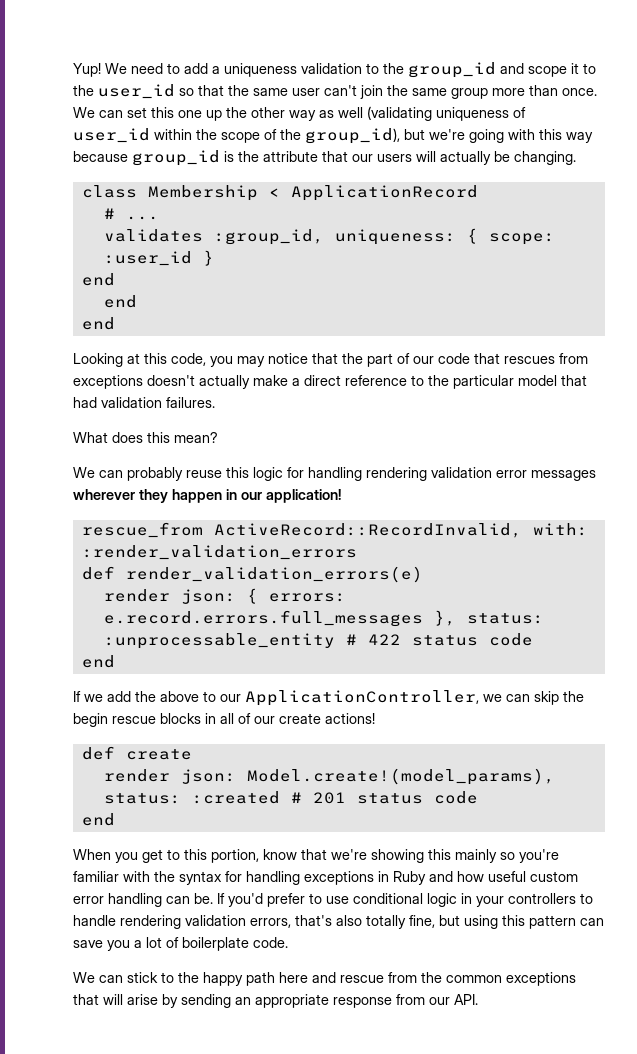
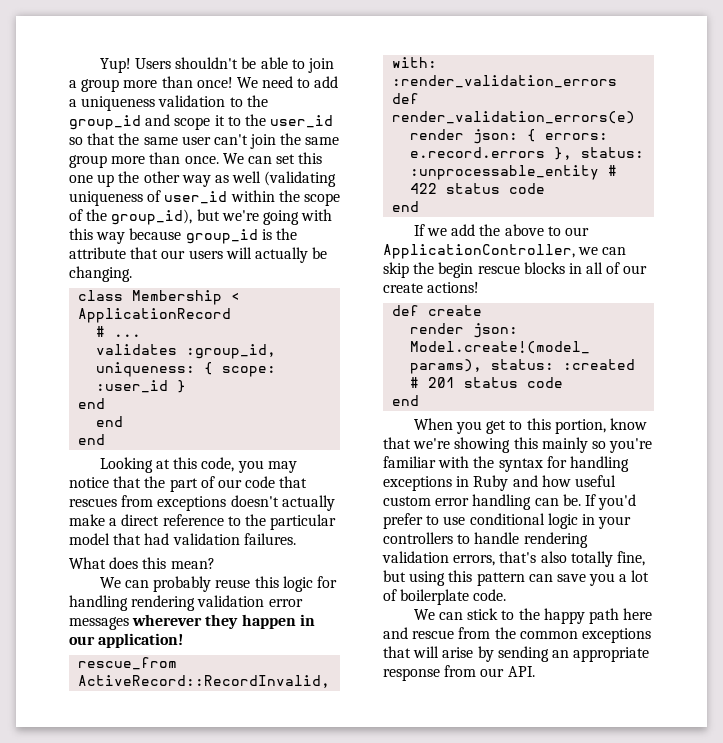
(101, 70) none -> [135,57,334,73] [69,76,233,92] Users shouldn't be able to join a group more than once!
[103,610,423,627] e.record.errors.full_messages -> [410,147,546,158] e.record.errors

